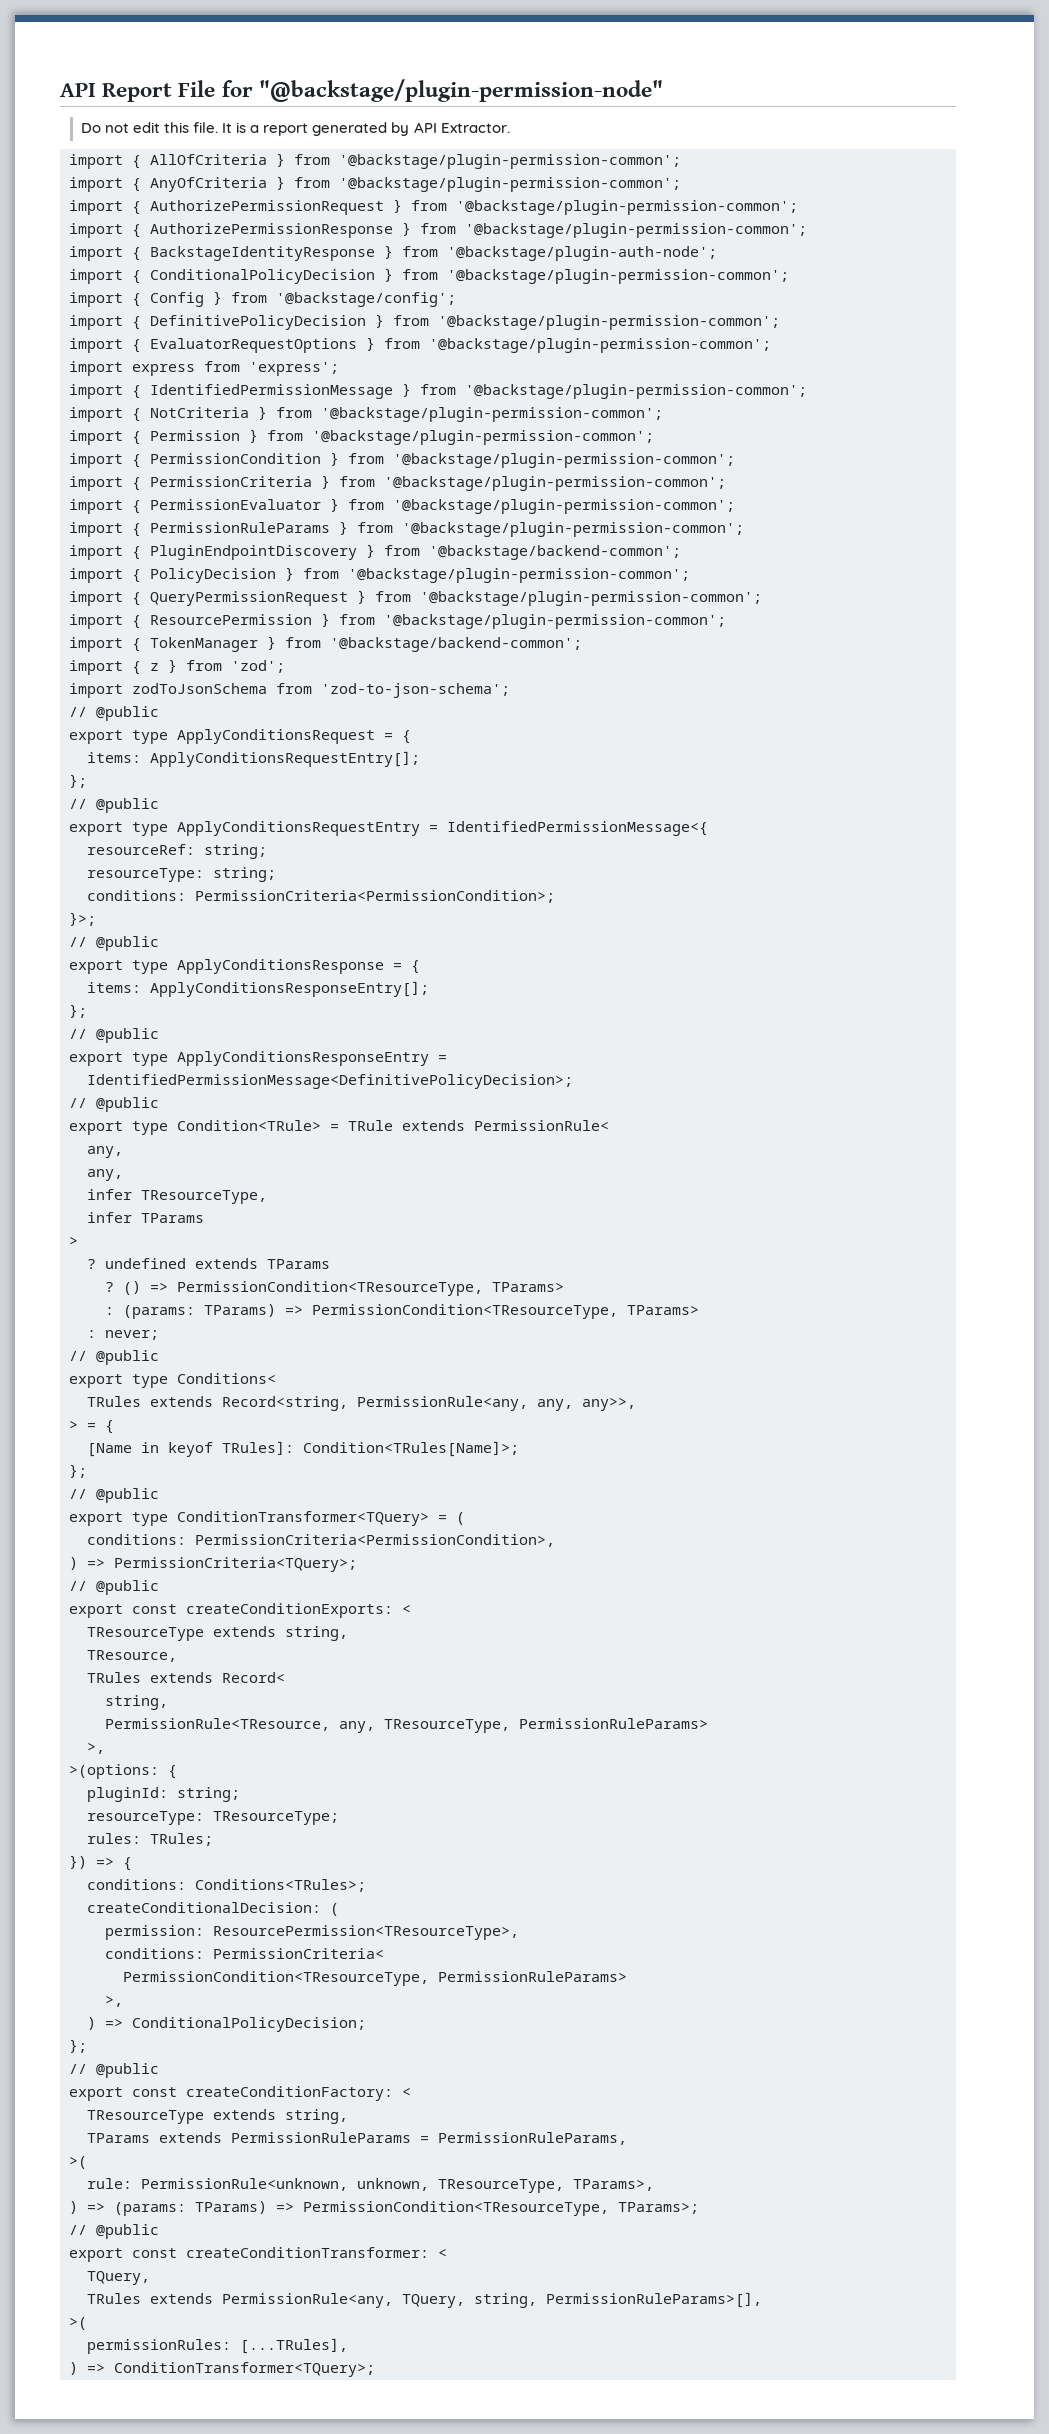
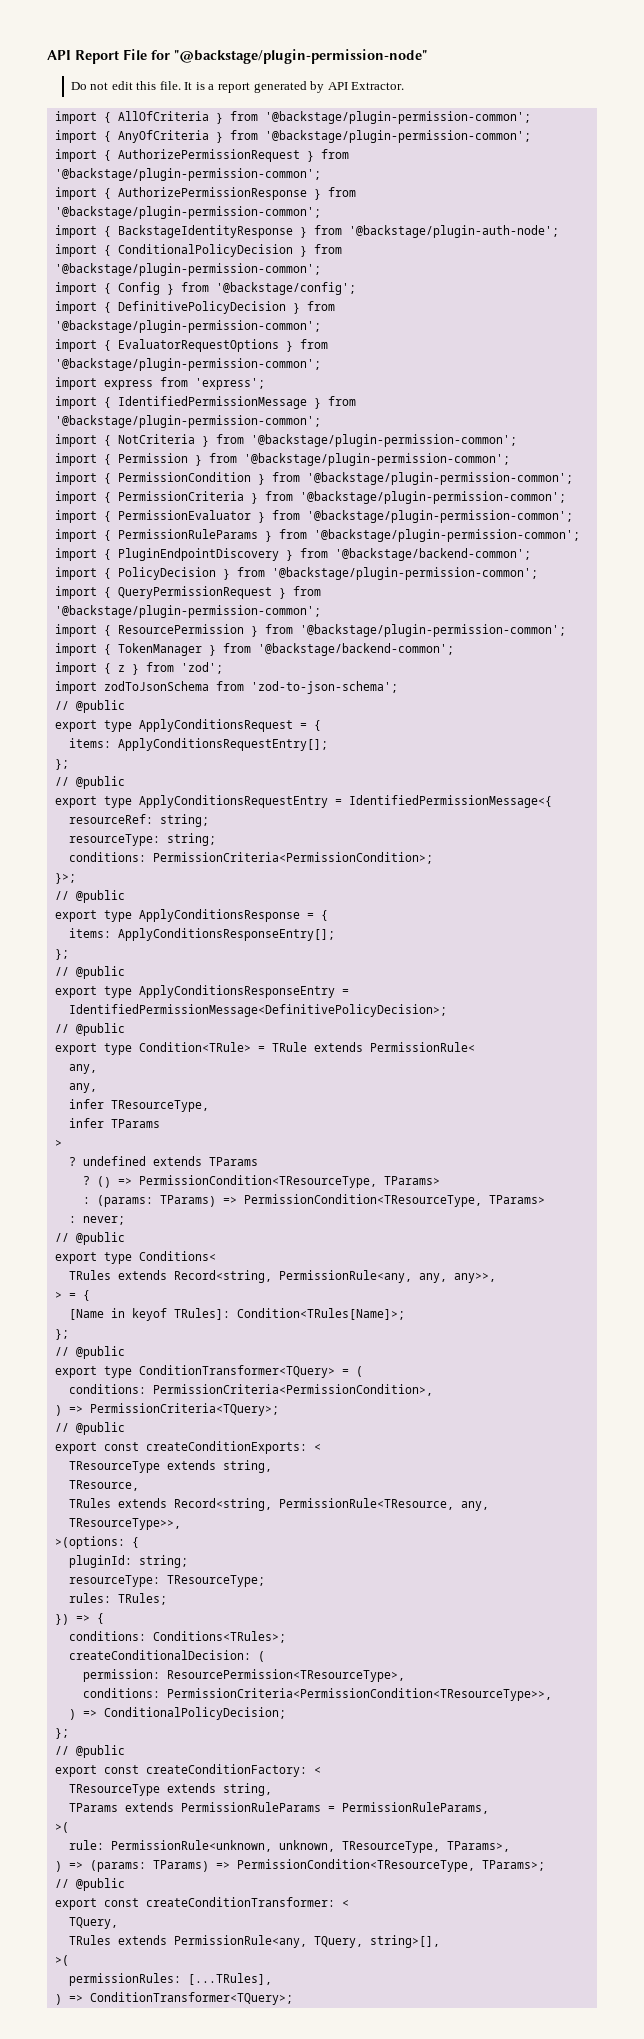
[222,1672,285,1683] [105,1695,168,1710] [105,1718,708,1733] [87,1742,105,1754] Record< // string, // PermissionRule<TResource, any, TResourceType, PermissionRuleParams> // >, -> [173,1498,489,1511] [68,1518,181,1530] Record<string, PermissionRule<TResource, any, TResourceType>>,
[213,1948,384,1959] [123,1971,627,1986] [105,1995,123,2007] PermissionCriteria< // PermissionCondition<TResourceType, PermissionRuleParams> // >, -> [166,1688,552,1701] PermissionCriteria<PermissionCondition<TResourceType>>,
[474,2292,762,2308] string, PermissionRuleParams>[], -> [369,1935,440,1948] string>[],

